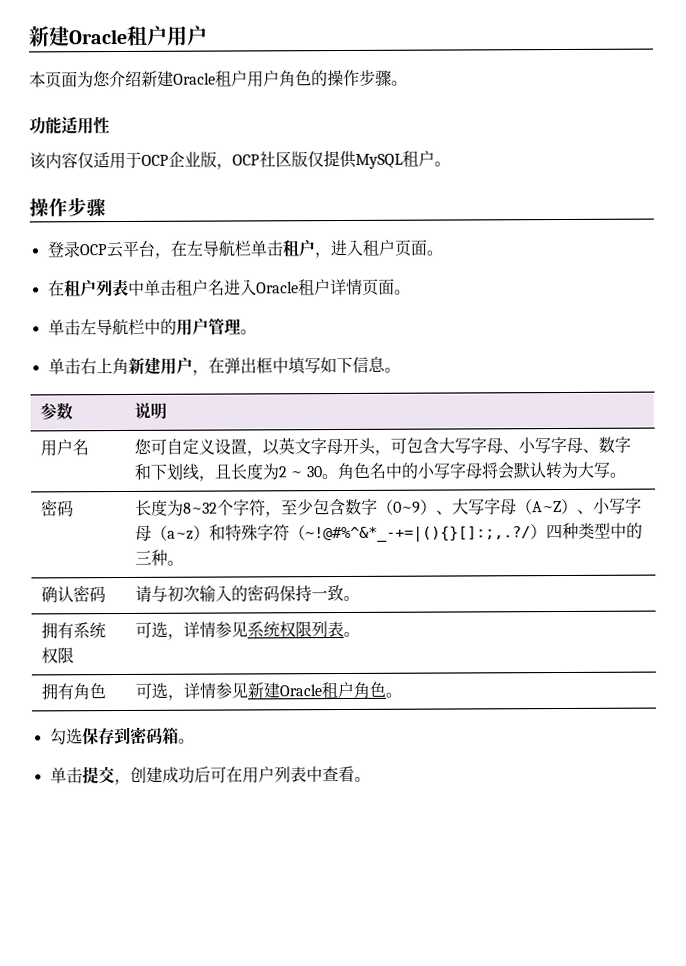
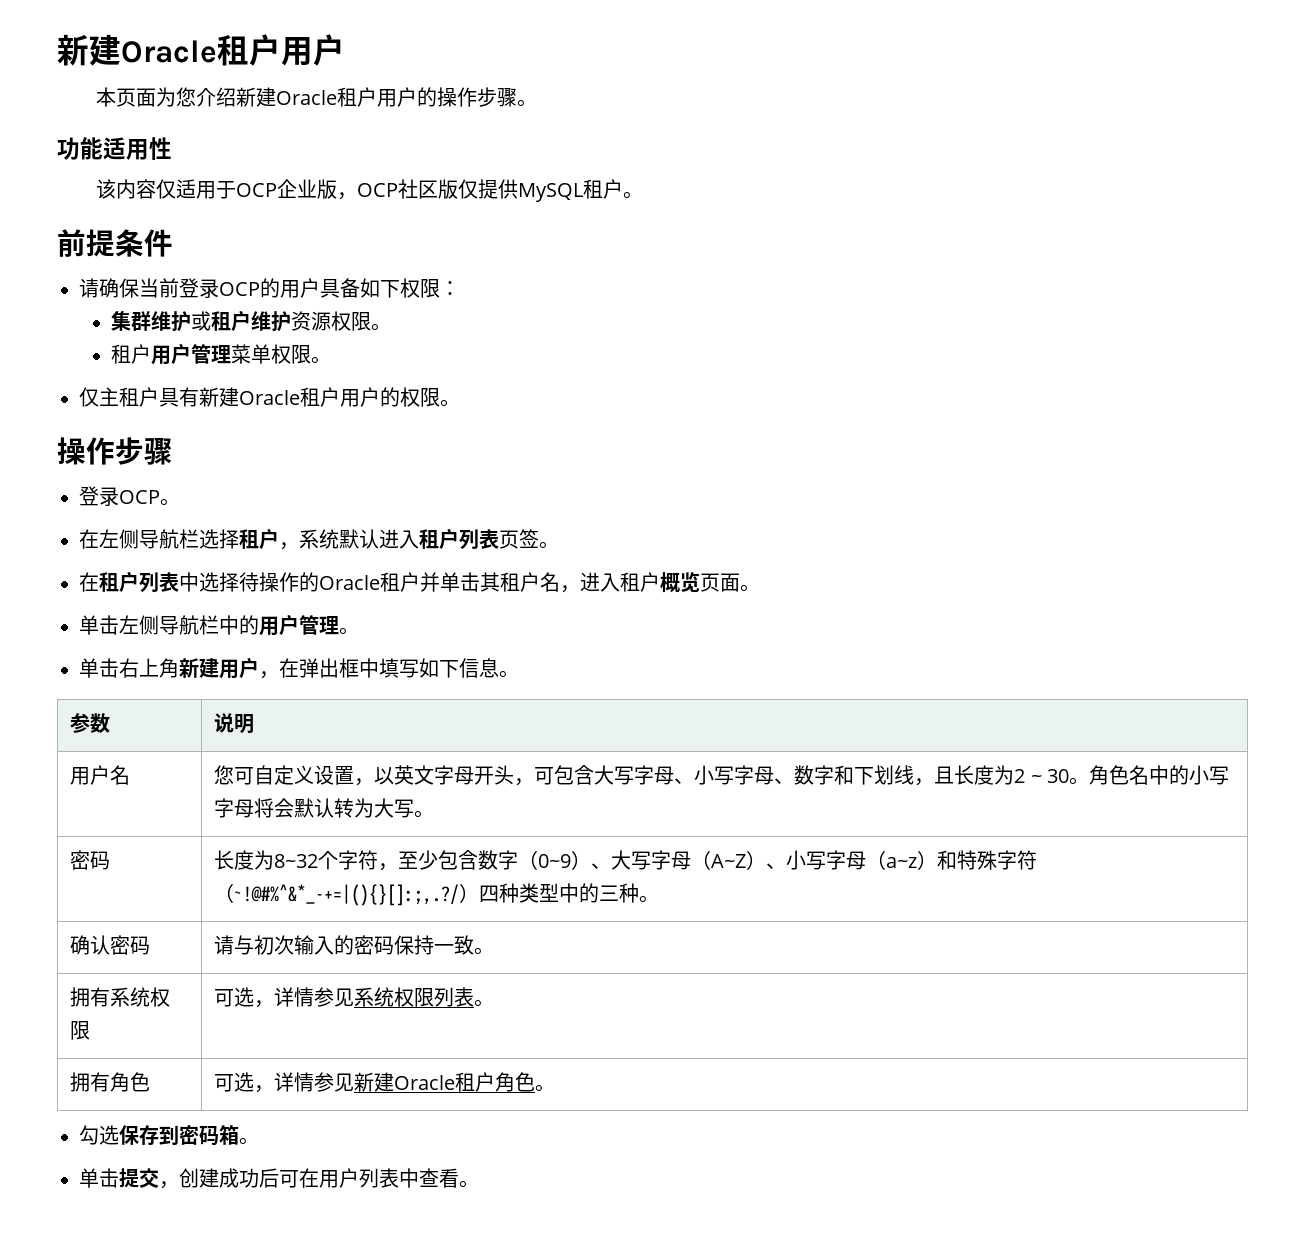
[279,70,312,87] 角色 -> (418, 97) none
[29,197,106,217] [46,239,443,259] [47,278,363,298] 操作步骤 // 登录OCP云平台，在左导航栏单击租户，进入租户页面。 // 在租户列表中单击租户名进入Oracle租户详情 -> [57,229,173,257] [79,278,460,298] [111,310,392,332] [111,343,332,365] [79,387,460,407] [57,437,173,465] [79,486,180,506] [79,528,559,550] [79,571,700,593] 前提条件 // 请确保当前登录OCP的用户具备如下权限： // 集群维护或租户维护资源权限。 // 租户用户管理菜单权限。 // 仅主租户具有新建Oracle租户用户的权限。 // 操作步骤 // 登录OCP。 // 在左侧导航栏选择租户，系统默认进入租户列表页签。 // 在租户列表中选择待操作的Oracle租户并单击其租户名，进入租户概览
(97, 327) none -> [139,615,159,635] 侧

